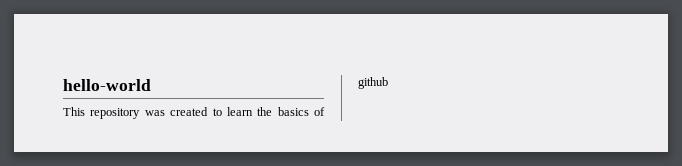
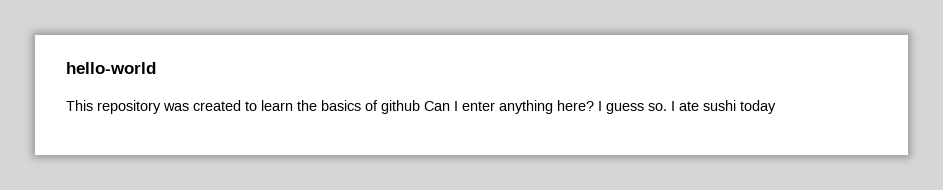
(388, 83) none -> [424,100,776,114] Can I enter anything here? I guess so. I ate sushi today

